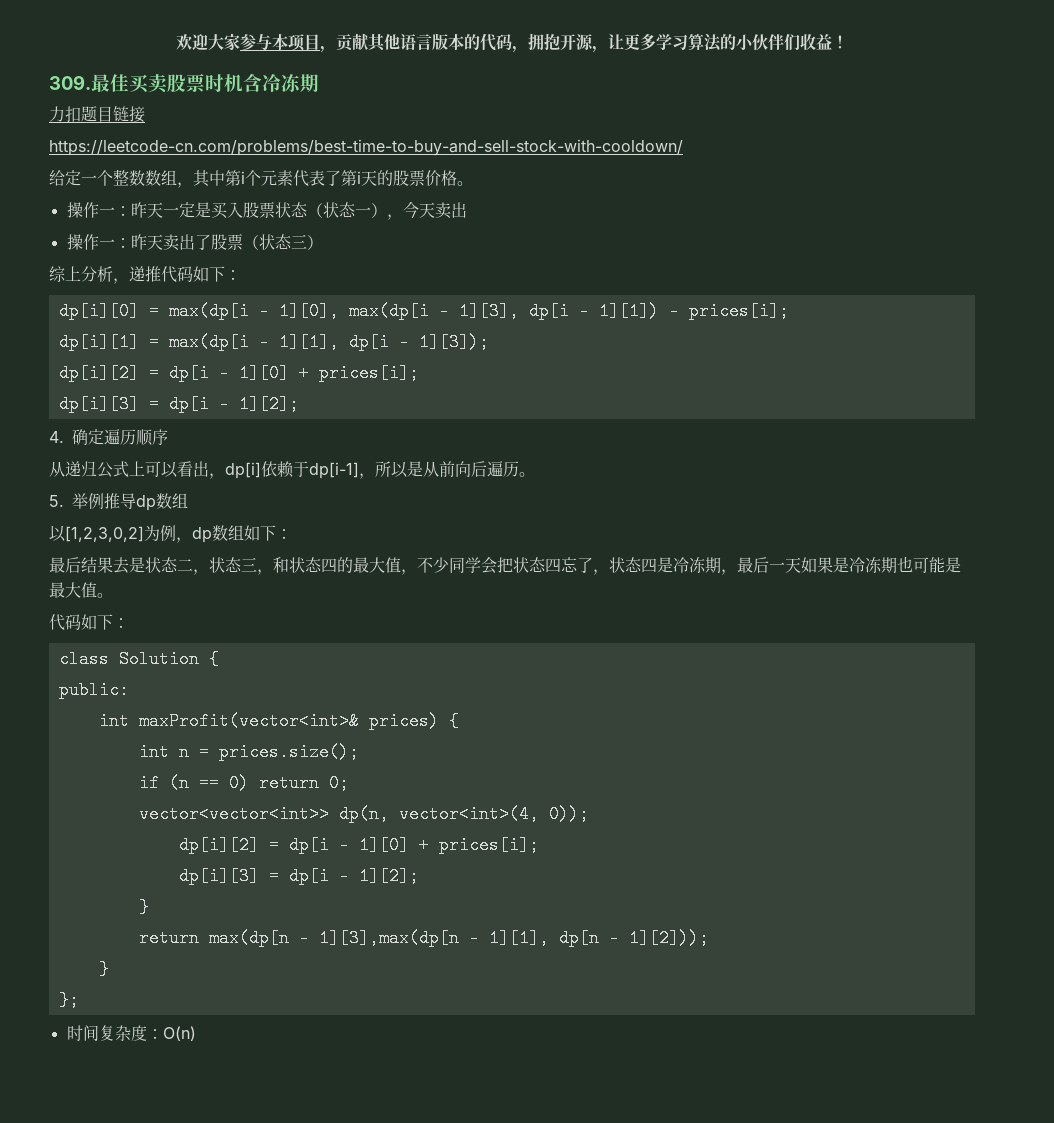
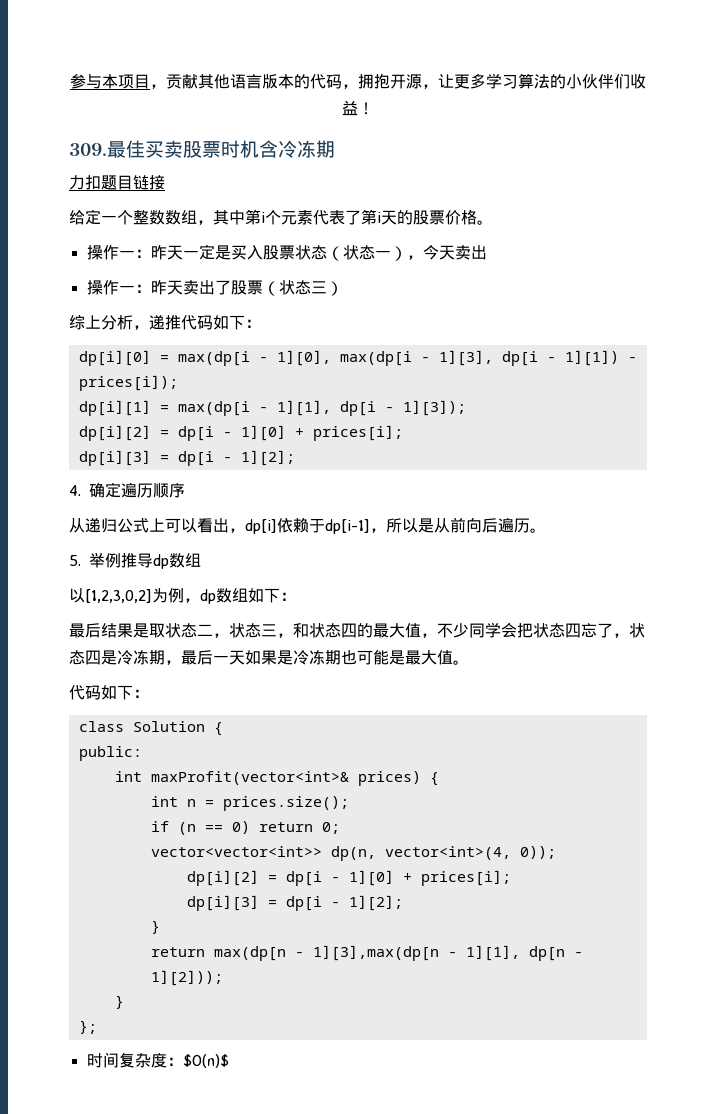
[176,33,240,51] 欢迎大家 -> (70, 81) none
[49,139,683,156] // https://leetcode-cn.com/problems/best-time-to-buy-and-sell-stock-with-cooldown/ -> (165, 182) none
[688,302,789,320] prices[i]; -> [78,375,178,391] prices[i]);
[113,557,145,574] 去是 -> [133,623,165,638] 是取
[162,1026,196,1041] O(n) -> [182,1054,229,1068] $O(n)$

